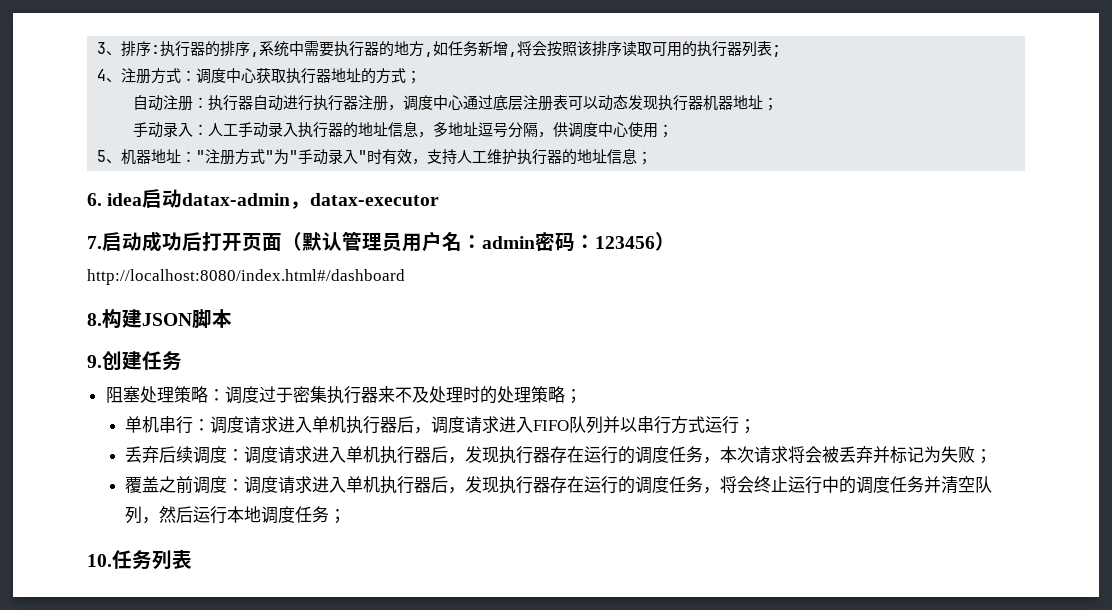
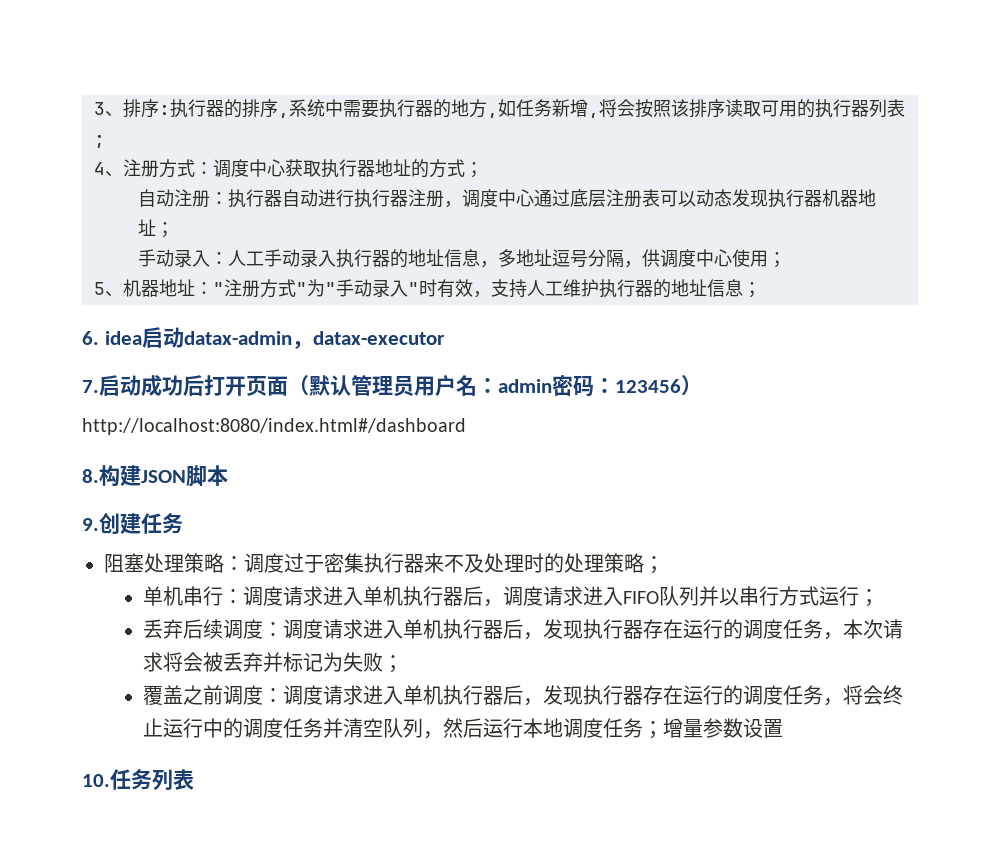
(347, 516) none -> [662,718,783,738] 增量参数设置

